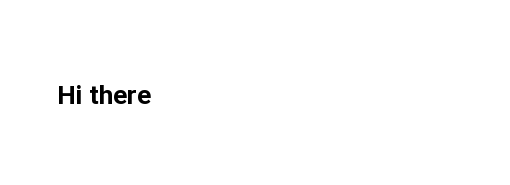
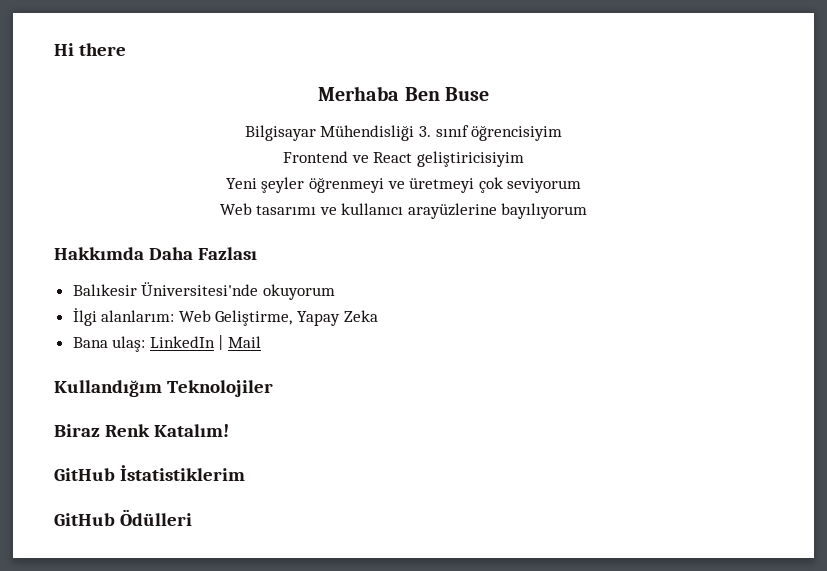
(152, 94) none -> [318,86,489,101] [244,125,563,141] [283,151,524,167] [225,177,582,193] [219,203,588,219] [54,247,257,260] [72,282,335,300] [72,308,378,326] [72,335,262,352] [54,380,273,397] [54,424,229,437] [54,465,245,481] [54,509,192,526] // Merhaba Ben Buse // Bilgisayar Mühendisliği 3. sınıf öğrencisiyim // Frontend ve React geliştiricisiyim // Yeni şeyler öğrenmeyi ve üretmeyi çok seviyorum // Web tasarımı ve kullanıcı arayüzlerine bayılıyorum // Hakkımda Daha Fazlası // Balıkesir Üniversitesi'nde okuyorum // İlgi alanlarım: Web Geliştirme, Yapay Zeka // Bana ulaş: LinkedIn | Mail // Kullandığım Teknolojiler // Biraz Renk Katalım! // GitHub İstatistiklerim // GitHub Ödülleri

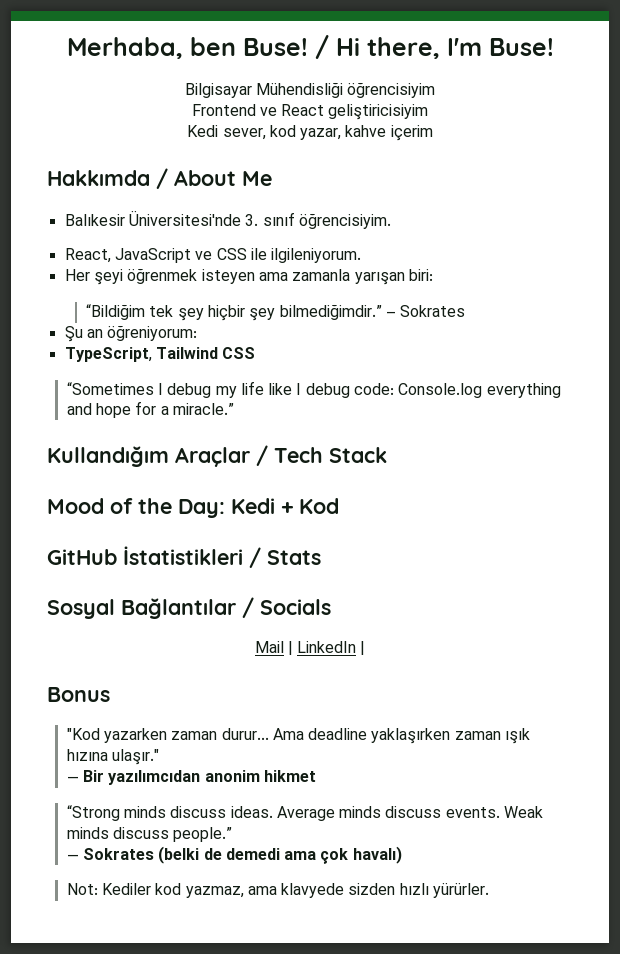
[54,43,126,56] [318,86,489,101] Hi there // Merhaba Ben Buse -> [66,35,554,59] Merhaba, ben Buse! / Hi there, I'm Buse!
[418,125,469,137] 3. sınıf -> (343, 90) none
[225,177,582,193] [219,203,588,219] [54,247,257,260] [72,282,335,300] [72,308,378,326] [72,335,262,352] [54,380,273,397] [54,424,229,437] [54,465,245,481] [54,509,192,526] Yeni şeyler öğrenmeyi ve üretmeyi çok seviyorum // Web tasarımı ve kullanıcı arayüzlerine bayılıyorum // Hakkımda Daha Fazlası // Balıkesir Üniversitesi'nde okuyorum // İlgi alanlarım: Web Geliştirme, Yapay Zeka // Bana ulaş: LinkedIn | Mail // Kullandığım Teknolojiler // Biraz Renk Katalım! // GitHub İstatistiklerim // GitHub Ödülleri -> [187,125,433,141] [47,168,272,189] [64,210,391,229] [64,248,362,263] [64,268,433,285] [86,304,466,321] [64,325,198,342] [64,347,256,362] [66,381,561,398] [66,401,234,418] [47,445,387,467] [47,498,339,518] [47,546,321,568] [47,597,331,619] [254,641,366,655] [47,687,110,702] [66,728,531,744] [66,749,159,765] [66,770,316,785] [66,805,544,821] [66,827,233,842] [66,846,402,864] [66,883,490,898] Kedi sever, kod yazar, kahve içerim // Hakkımda / About Me // Balıkesir Üniversitesi'nde 3. sınıf öğrencisiyim. // React, JavaScript ve CSS ile ilgileniyorum. // Her şeyi öğrenmek isteyen ama zamanla yarışan biri: // “Bildiğim tek şey hiçbir şey bilmediğimdir.” – Sokrates // Şu an öğreniyorum: // TypeScript, Tailwind CSS // “Sometimes I debug my life like I debug code: Console.log everything and hope for a miracle.” // Kullandığım Araçlar / Tech Stack // Mood of the Day: Kedi + Kod // GitHub İstatistikleri / Stats // Sosyal Bağlantılar / Socials // Mail | LinkedIn | // Bonus // "Kod yazarken zaman durur... Ama deadline yaklaşırken zaman ışık hızına ulaşır." // — Bir yazılımcıdan anonim hikmet // “Strong minds discuss ideas. Average minds discuss events. Weak minds discuss people.” // — Sokrates (belki de demedi ama çok havalı) // Not: Kediler kod yazmaz, ama klavyede sizden hızlı yürürler.

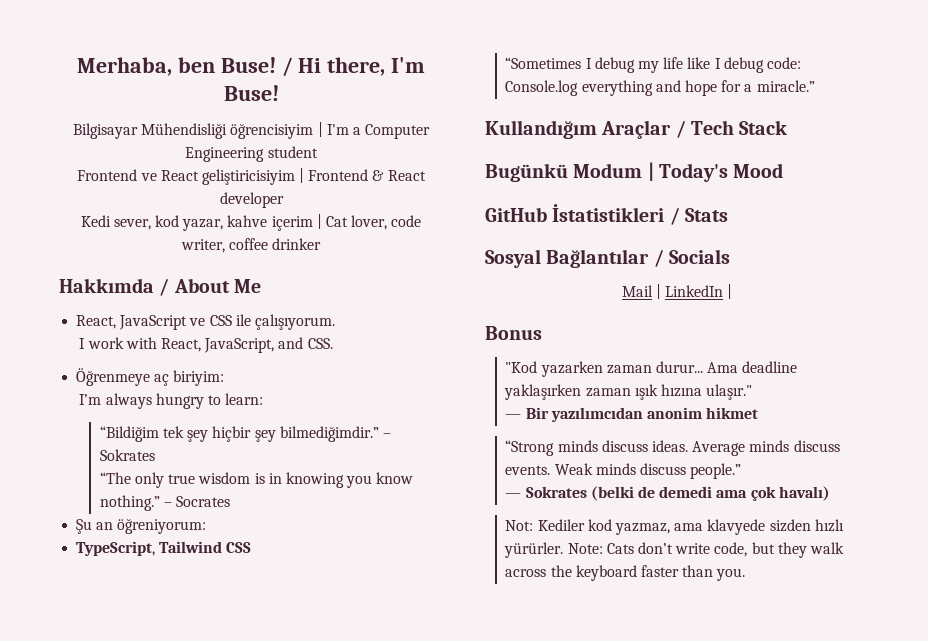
(436, 90) none -> [317,122,431,139] [185,146,318,162] | I'm a Computer Engineering student
(429, 112) none -> [299,168,426,183] [219,192,284,208] | Frontend & React developer
(433, 133) none -> [316,214,422,230] [180,238,322,253] | Cat lover, code writer, coffee drinker
[64,210,391,229] // Balıkesir Üniversitesi'nde 3. sınıf öğrencisiyim. -> (261, 286) none
[271,248,362,263] [64,268,433,285] ilgileniyorum. // Her şeyi öğrenmek isteyen ama zamanla yarışan biri: -> [254,314,335,330] [79,337,333,353] [76,368,225,386] [79,393,264,409] çalışıyorum. // I work with React, JavaScript, and CSS. // Öğrenmeye aç biriyim: // I’m always hungry to learn:
(466, 311) none -> [99,472,414,488] [99,495,231,511] // “The only true wisdom is in knowing you know nothing.” – Socrates
[47,498,339,518] Mood of the Day: Kedi + Kod -> [485,162,784,182] Bugünkü Modum | Today's Mood
(490, 890) none -> [567,542,844,558] [505,565,746,581] Note: Cats don’t write code, but they walk across the keyboard faster than you.

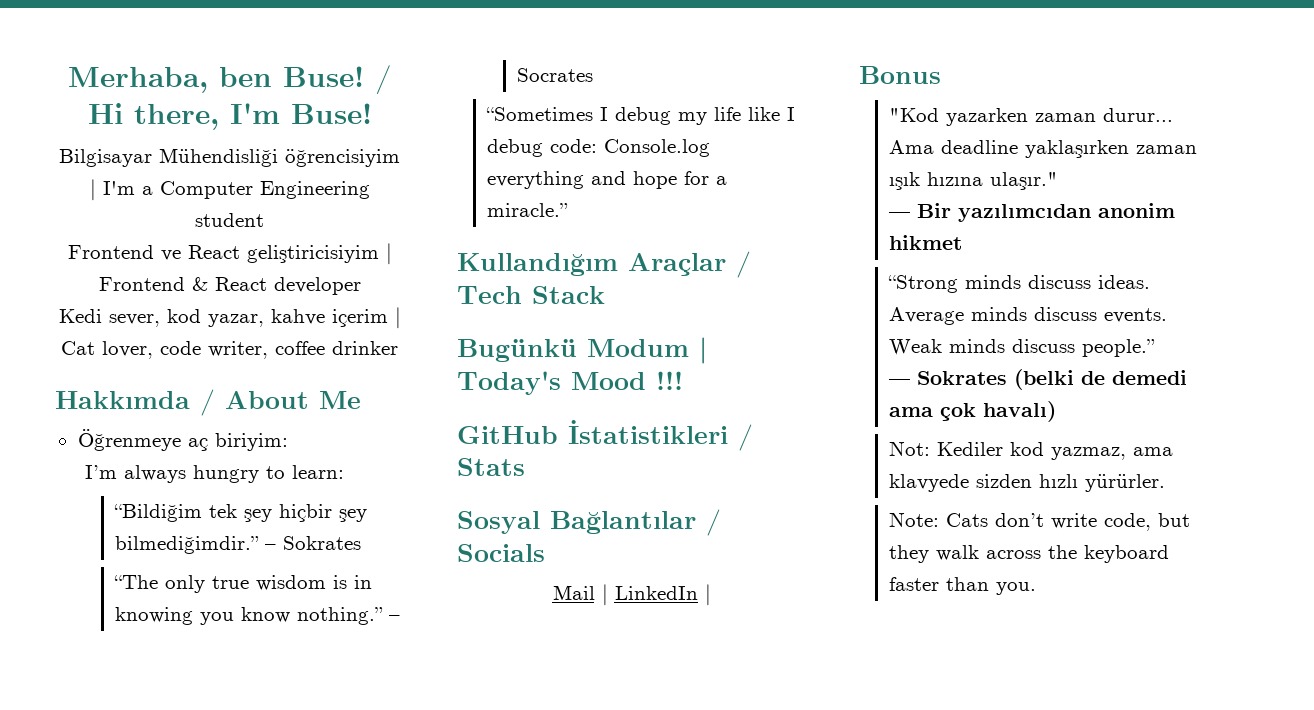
[76,314,335,330] [79,337,333,353] // React, JavaScript ve CSS ile çalışıyorum. // I work with React, JavaScript, and CSS. -> (361, 400) none
[76,518,207,534] [76,541,252,556] // Şu an öğreniyorum: // TypeScript, Tailwind CSS -> (594, 75) none
(784, 170) none -> [656,371,683,390] !!!
(564, 550) none -> (1166, 483) //

